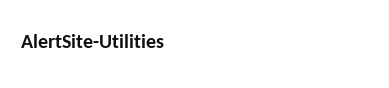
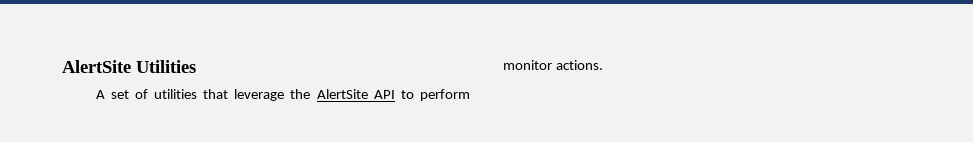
[21,34,164,48] AlertSite-Utilities -> [62,60,196,73] [95,89,470,101] [503,60,603,70] AlertSite Utilities // A set of utilities that leverage the AlertSite API to perform monitor actions.

